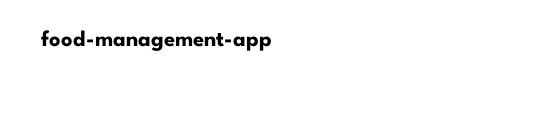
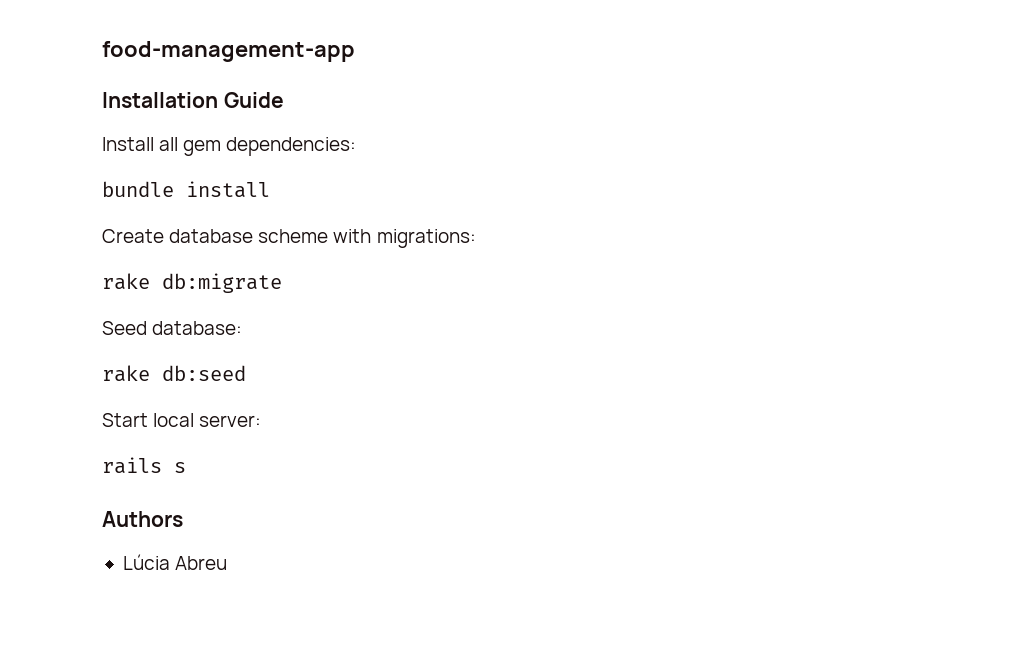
(272, 40) none -> [102,92,284,108] [102,137,357,156] [102,181,270,198] [102,229,476,248] [102,273,282,293] [102,321,243,335] [102,365,246,382] [102,413,262,427] [102,457,186,474] [102,511,183,527] [122,554,228,570] // Installation Guide // Install all gem dependencies: // bundle install // Create database scheme with migrations: // rake db:migrate // Seed database: // rake db:seed // Start local server: // rails s // Authors // Lúcia Abreu

